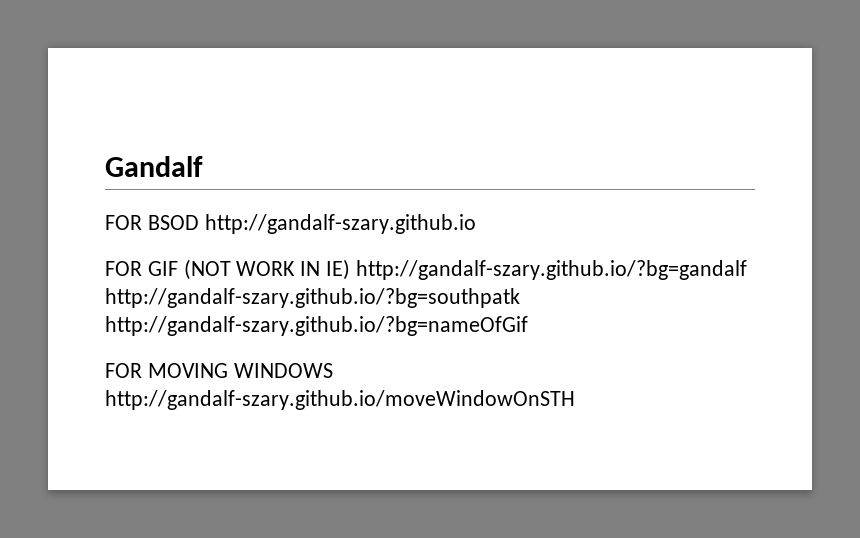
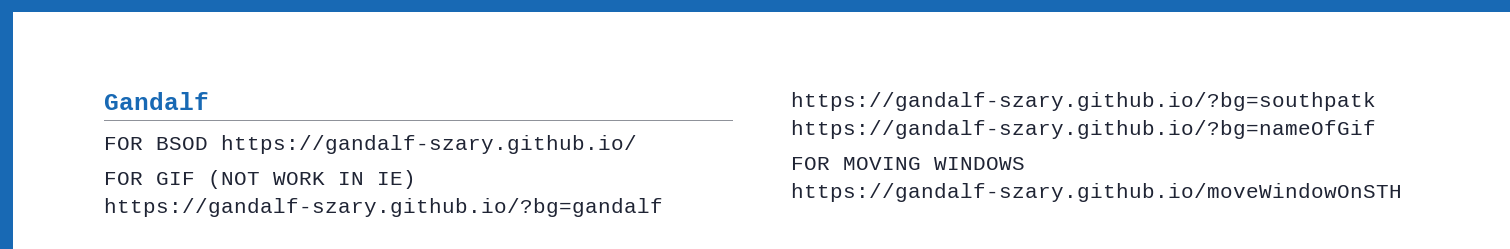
[204,214,476,234] http://gandalf-szary.github.io -> [221,135,637,154] https://gandalf-szary.github.io/
[355,260,747,280] [105,288,520,308] [105,316,528,336] http://gandalf-szary.github.io/?bg=gandalf http://gandalf-szary.github.io/?bg=southpatk http://gandalf-szary.github.io/?bg=nameOfGif -> [104,198,663,217] [791,92,1376,111] [791,120,1376,139] https://gandalf-szary.github.io/?bg=gandalf https://gandalf-szary.github.io/?bg=southpatk https://gandalf-szary.github.io/?bg=nameOfGif
[105,390,575,410] http://gandalf-szary.github.io/moveWindowOnSTH -> [791,183,1402,202] https://gandalf-szary.github.io/moveWindowOnSTH

